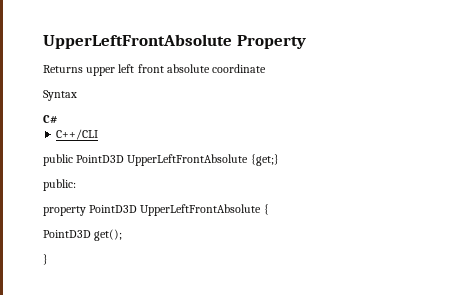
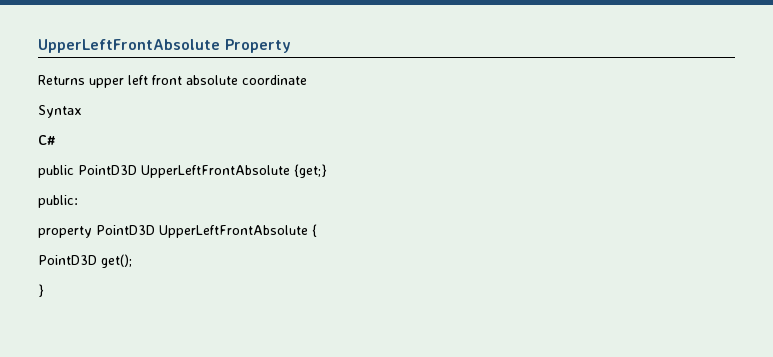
[56,129,99,140] // C++/CLI -> (56, 140) none

